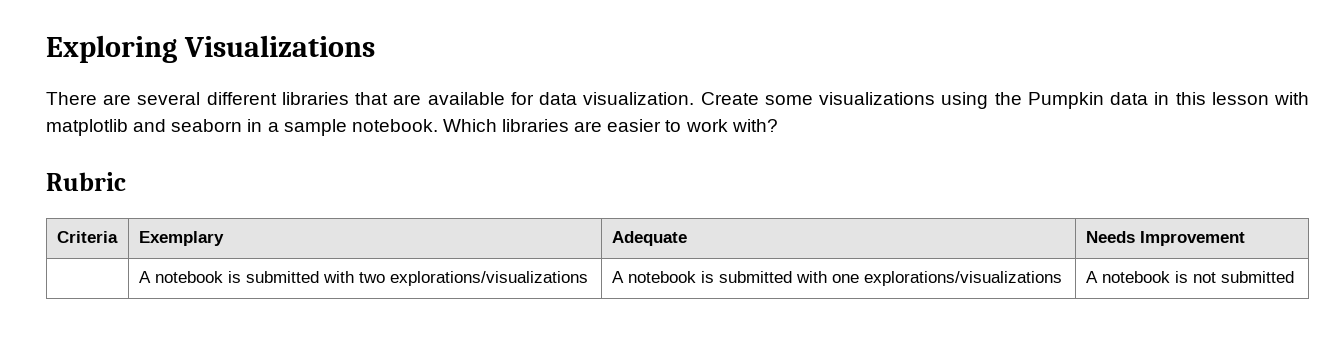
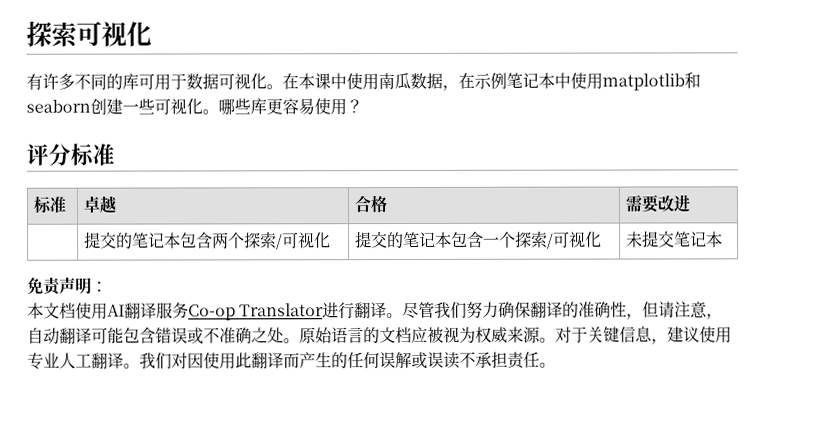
[46,35,376,63] [46,92,1309,109] [46,119,778,136] [46,172,126,191] [56,231,118,243] [138,231,224,246] [611,231,687,246] [1085,231,1245,246] [138,271,588,286] [611,271,1062,286] [1085,271,1294,283] Exploring Visualizations // There are several different libraries that are available for data visualization. Create some visualizations using the Pumpkin data in this lesson with matplotlib and seaborn in a sample notebook. Which libraries are easier to work with? // Rubric // Criteria | Exemplary | Adequate | Needs Improvement // | A notebook is submitted with two explorations/visualizations | A notebook is submitted with one explorations/visualizations | A notebook is not submitted -> [26,21,152,48] [26,72,701,91] [26,98,363,116] [26,143,115,166] [33,195,67,213] [83,195,117,214] [354,195,388,214] [625,194,691,213] [84,231,332,250] [355,230,603,249] [626,230,724,248] [27,276,108,295] [27,301,724,321] [27,326,732,345] [27,351,556,370] 探索可视化 // 有许多不同的库可用于数据可视化。在本课中使用南瓜数据，在示例笔记本中使用matplotlib和seaborn创建一些可视化。哪些库更容易使用？ // 评分标准 // 标准 | 卓越 | 合格 | 需要改进 // | 提交的笔记本包含两个探索/可视化 | 提交的笔记本包含一个探索/可视化 | 未提交笔记本 // 免责声明： // 本文档使用AI翻译服务Co-op Translator进行翻译。尽管我们努力确保翻译的准确性，但请注意，自动翻译可能包含错误或不准确之处。原始语言的文档应被视为权威来源。对于关键信息，建议使用专业人工翻译。我们对因使用此翻译而产生的任何误解或误读不承担责任。

